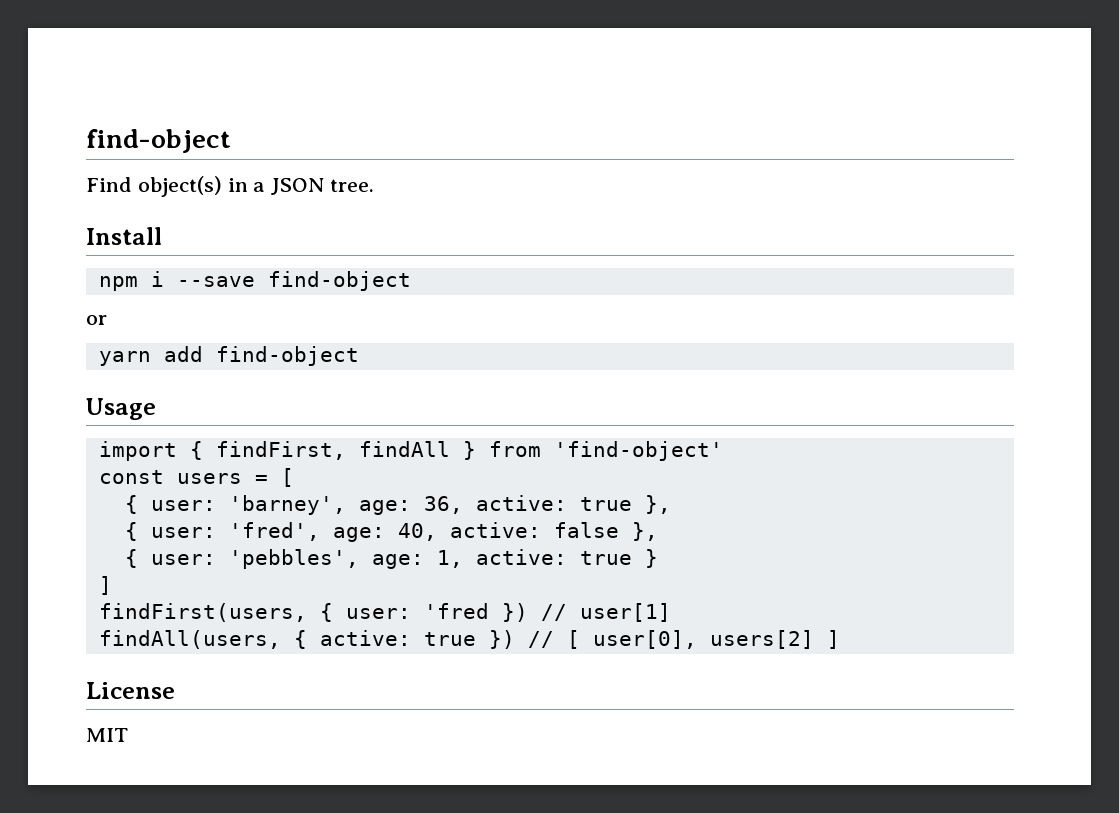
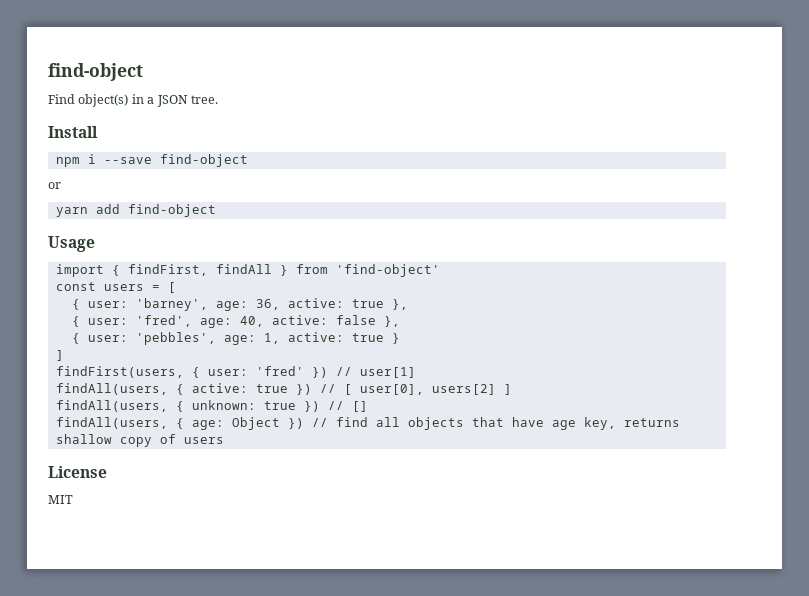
[423,603,489,619] 'fred -> [255,366,304,376] 'fred'
(840, 639) none -> [55,400,368,412] [55,417,680,430] [55,434,224,447] // findAll(users, { unknown: true }) // [] // findAll(users, { age: Object }) // find all objects that have age key, returns shallow copy of users

